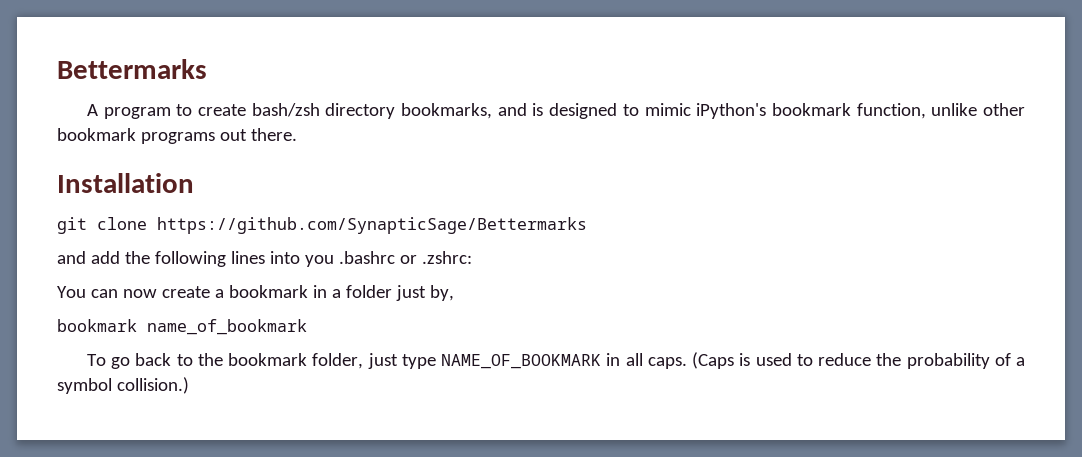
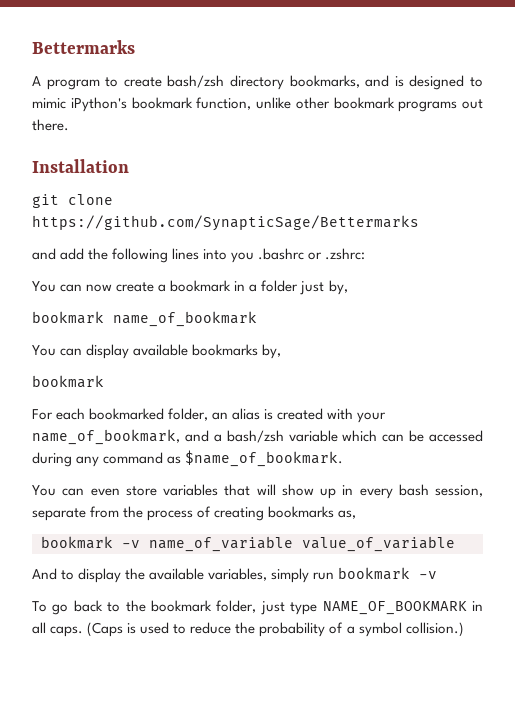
(307, 327) none -> [32,344,282,359] [32,375,104,388] [32,408,387,423] [32,429,483,445] [32,450,344,467] [32,484,483,499] [32,506,357,521] [41,536,455,552] [32,567,438,583] // You can display available bookmarks by, // bookmark // For each bookmarked folder, an alias is created with your name_of_bookmark, and a bash/zsh variable which can be accessed during any command as $name_of_bookmark. // You can even store variables that will show up in every bash session, separate from the process of creating bookmarks as, // bookmark -v name_of_variable value_of_variable // And to display the available variables, simply run bookmark -v

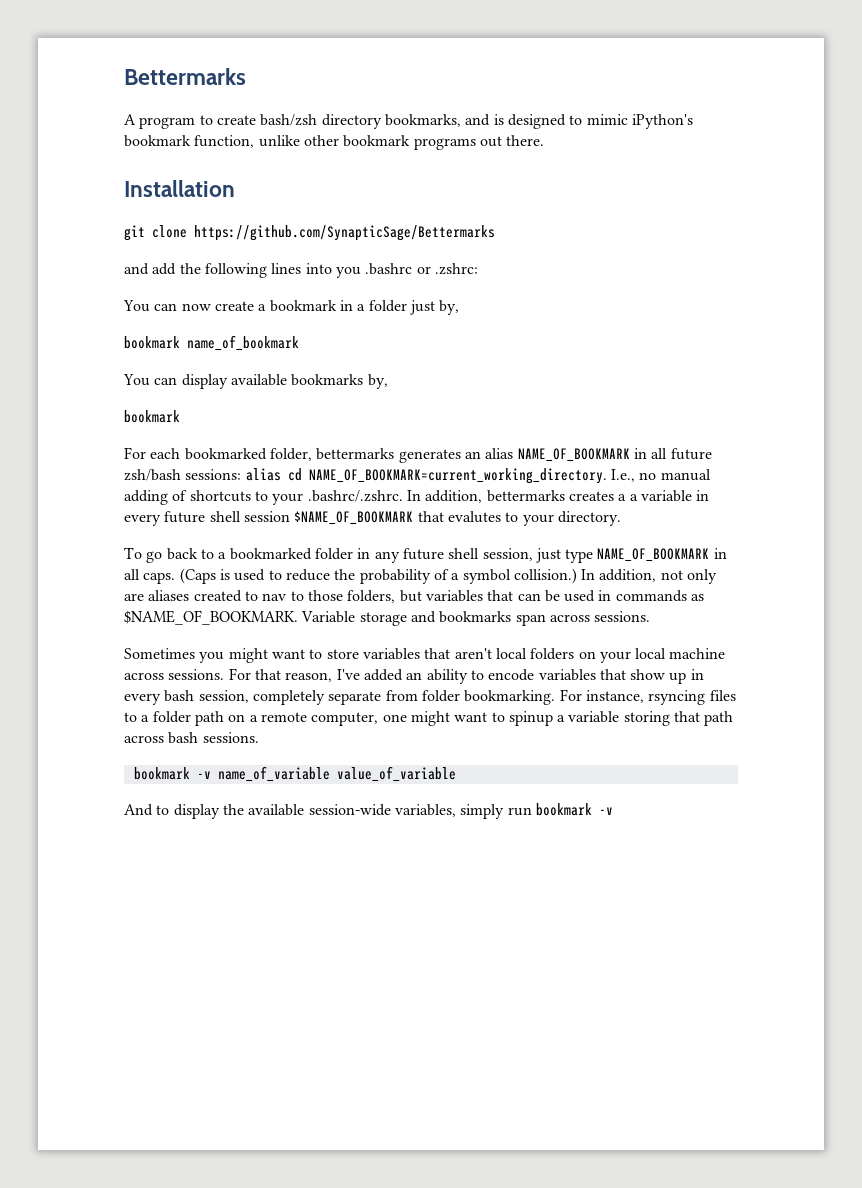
[212,408,387,423] [32,429,483,445] [32,450,344,467] [32,484,483,499] [32,506,357,521] [41,536,455,552] [32,567,438,583] [32,600,257,615] an alias is created with your name_of_bookmark, and a bash/zsh variable which can be accessed during any command as $name_of_bookmark. // You can even store variables that will show up in every bash session, separate from the process of creating bookmarks as, // bookmark -v name_of_variable value_of_variable // And to display the available variables, simply run bookmark -v // To go back to the bookmark folder, -> [316,448,712,463] [124,468,711,484] [124,490,710,505] [124,511,621,526] [124,547,533,563] bettermarks generates an alias NAME_OF_BOOKMARK in all future zsh/bash sessions: alias cd NAME_OF_BOOKMARK=current_working_directory. I.e., no manual adding of shortcuts to your .bashrc/.zshrc. In addition, bettermarks creates a a variable in every future shell session $NAME_OF_BOOKMARK that evalutes to your directory. // To go back to a bookmarked folder in any future shell session,
(464, 629) none -> [581,569,718,584] [124,590,705,603] [124,610,651,626] [124,648,726,663] [124,668,704,684] [124,689,736,705] [124,711,734,726] [124,732,259,744] [133,766,456,782] [124,803,613,819] In addition, not only are aliases created to nav to those folders, but variables that can be used in commands as $NAME_OF_BOOKMARK. Variable storage and bookmarks span across sessions. // Sometimes you might want to store variables that aren't local folders on your local machine across sessions. For that reason, I've added an ability to encode variables that show up in every bash session, completely separate from folder bookmarking. For instance, rsyncing files to a folder path on a remote computer, one might want to spinup a variable storing that path across bash sessions. // bookmark -v name_of_variable value_of_variable // And to display the available session-wide variables, simply run bookmark -v

